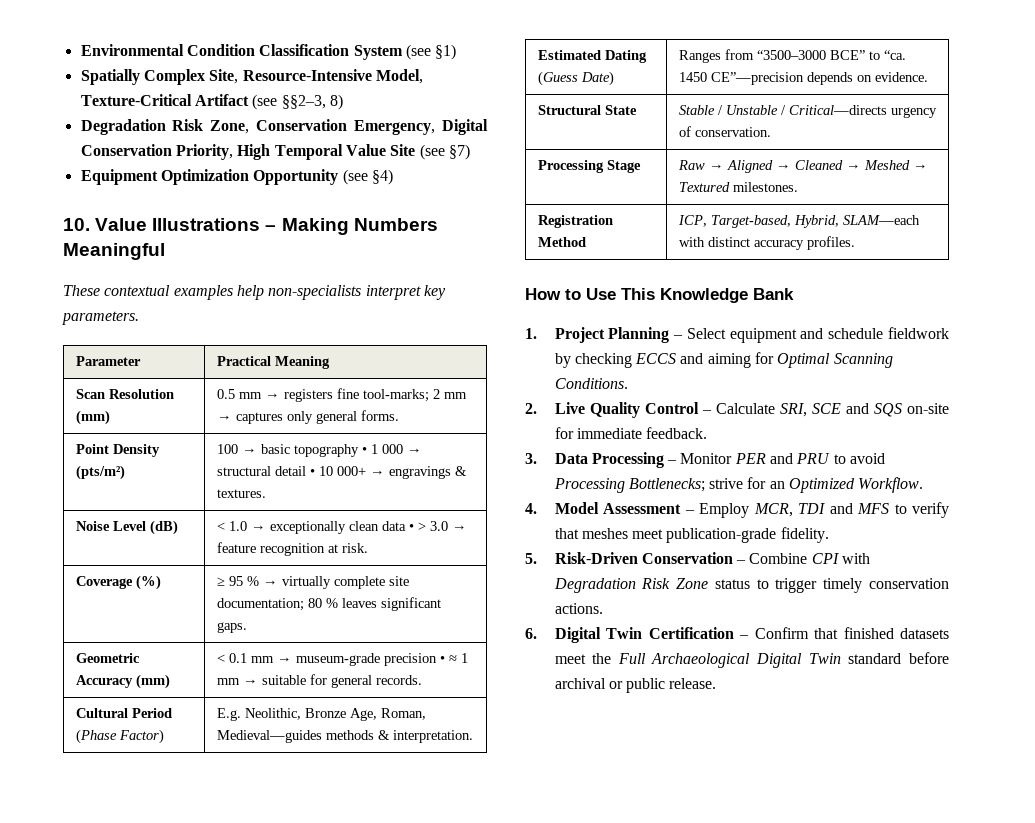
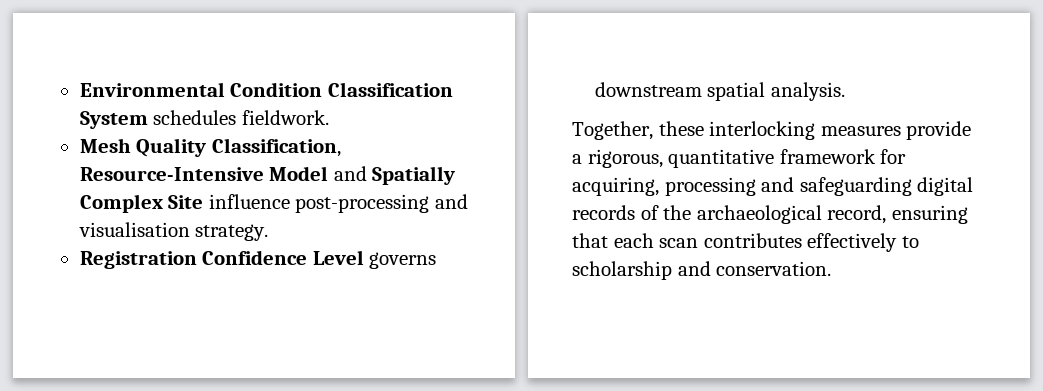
[405,44,457,60] [80,69,423,85] [80,94,343,110] [80,119,488,135] [80,144,470,160] [80,169,393,185] [63,218,438,235] [63,243,165,260] [63,285,446,300] [62,311,139,325] [75,356,141,366] [216,356,330,369] [75,389,174,399] [75,410,110,425] [216,388,467,402] [216,410,399,424] [75,444,160,457] [75,465,125,480] [216,444,422,457] [216,466,467,479] [216,489,266,498] [75,520,178,535] [216,521,467,534] [216,542,368,556] [75,575,161,590] [216,576,409,589] [216,597,441,611] [216,622,247,633] [75,653,140,663] [75,674,170,689] [216,653,468,666] [216,674,422,688] [75,708,172,718] [75,729,164,744] [216,708,426,721] [216,730,473,743] [537,50,647,63] [537,71,614,86] [678,49,906,63] [678,72,928,85] [537,105,637,115] [678,105,937,118] [678,126,771,137] [537,160,641,173] [677,160,928,173] [678,182,798,192] [537,215,613,228] [537,237,586,247] [677,215,920,228] [678,236,855,250] [525,288,794,303] [525,327,949,343] [554,352,893,368] [554,378,628,389] [525,402,949,418] [554,427,708,439] [525,452,886,468] [553,477,924,493] [525,502,949,518] [554,527,829,543] [525,552,871,564] [553,578,949,593] [554,603,603,614] [525,627,949,643] [554,652,949,668] [554,678,717,693] (see §1) // Spatially Complex Site, Resource-Intensive Model, Texture-Critical Artifact (see §§2–3, 8) // Degradation Risk Zone, Conservation Emergency, Digital Conservation Priority, High Temporal Value Site (see §7) // Equipment Optimization Opportunity (see §4) // 10. Value Illustrations – Making Numbers Meaningful // These contextual examples help non-specialists interpret key parameters. // Parameter | Practical Meaning // Scan Resolution (mm) | 0.5 mm → registers fine tool-marks; 2 mm → captures only general forms. // Point Density (pts/m²) | 100 → basic topography • 1 000 → structural detail • 10 000+ → engravings & textures. // Noise Level (dB) | < 1.0 → exceptionally clean data • > 3.0 → feature recognition at risk. // Coverage (%) | ≥ 95 % → virtually complete site documentation; 80 % leaves significant gaps. // Geometric Accuracy (mm) | < 0.1 mm → museum-grade precision • ≈ 1 mm → suitable for general records. // Cultural Period (Phase Factor) | E.g. Neolithic, Bronze Age, Roman, Medieval—guides methods & interpretation. // Estimated Dating (Guess Date) | Ranges from “3500–3000 BCE” to “ca. 1450 CE”—precision depends on evidence. // Structural State | Stable / Unstable / Critical—directs urgency of conservation. // Processing Stage | Raw → Aligned → Cleaned → Meshed → Textured milestones. // Registration Method | ICP, Target-based, Hybrid, SLAM—each with distinct accuracy profiles. // How to Use This Knowledge Bank // 1. Project Planning – Select equipment and schedule fieldwork by checking ECCS and aiming for Optimal Scanning Conditions. // 2. Live Quality Control – Calculate SRI, SCE and SQS on-site for immediate feedback. // 3. Data Processing – Monitor PER and PRU to avoid Processing Bottlenecks; strive for an Optimized Workflow. // 4. Model Assessment – Employ MCR, TDI and MFS to verify that meshes meet publication-grade fidelity. // 5. Risk-Driven Conservation – Combine CPI with Degradation Risk Zone status to trigger timely conservation actions. // 6. Digital Twin Certification – Confirm that finished datasets meet the Full Archaeological Digital Twin standard before archival or public release. -> [153,110,329,125] [79,138,341,157] [79,166,456,185] [79,194,468,213] [78,222,269,241] [79,250,437,269] [594,82,845,101] [572,121,972,140] [572,149,907,168] [572,177,974,196] [572,205,968,224] [572,233,919,252] [572,261,832,280] schedules fieldwork. // Mesh Quality Classification, Resource-Intensive Model and Spatially Complex Site influence post-processing and visualisation strategy. // Registration Confidence Level governs downstream spatial analysis. // Together, these interlocking measures provide a rigorous, quantitative framework for acquiring, processing and safeguarding digital records of the archaeological record, ensuring that each scan contributes effectively to scholarship and conservation.

